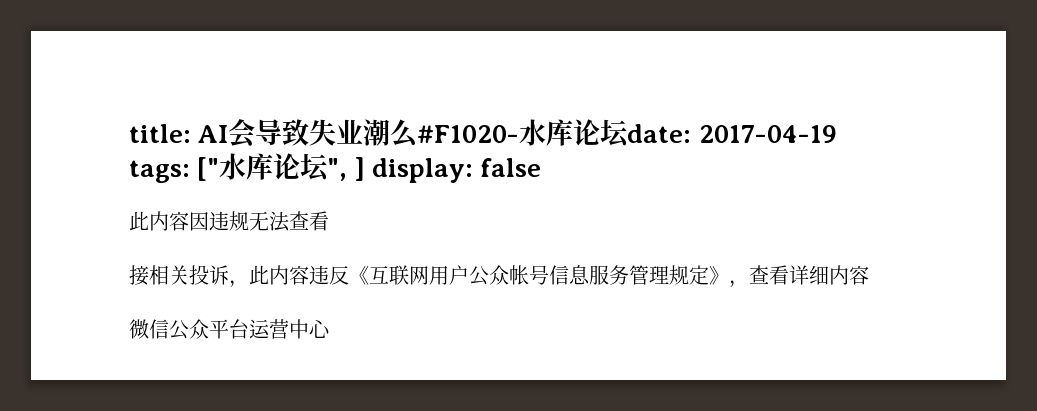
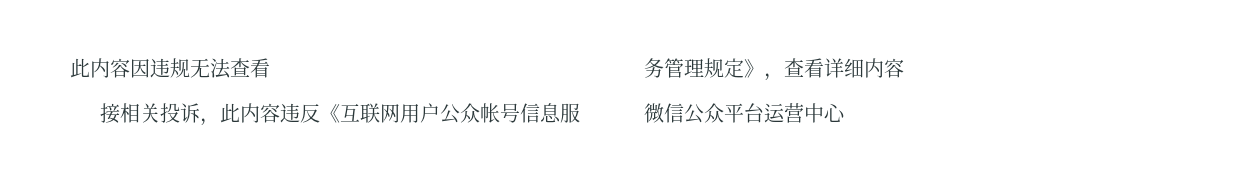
[129,119,837,148] [129,153,542,183] title: AI会导致失业潮么#F1020-水库论坛date: 2017-04-19 tags: ["水库论坛", ] display: false // -> (70, 68) none

